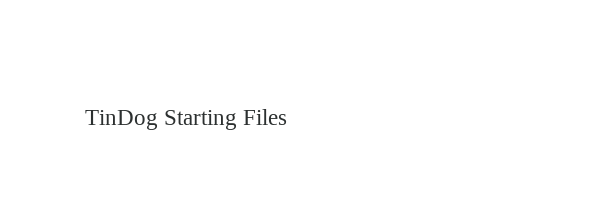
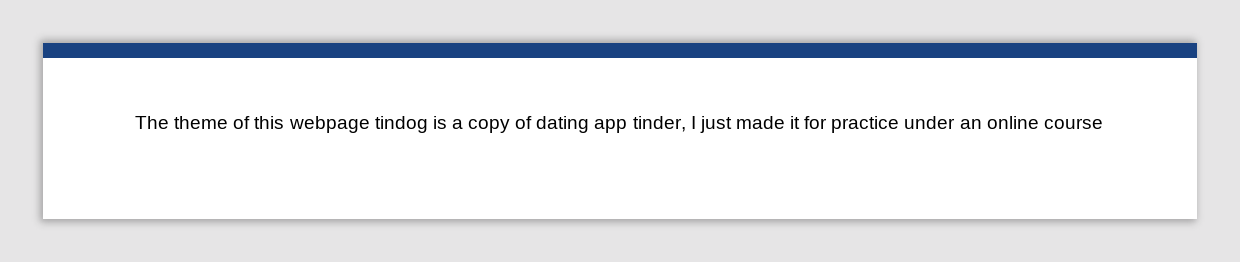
[85,109,288,130] TinDog Starting Files -> [135,116,1103,133] The theme of this webpage tindog is a copy of dating app tinder, I just made it for practice under an online course

